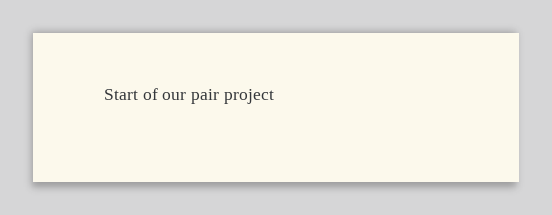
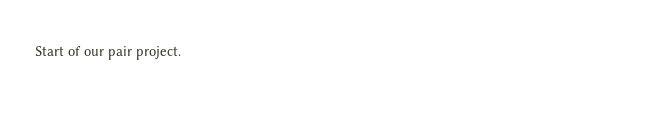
[223,89,274,104] project -> [136,46,181,60] project.

